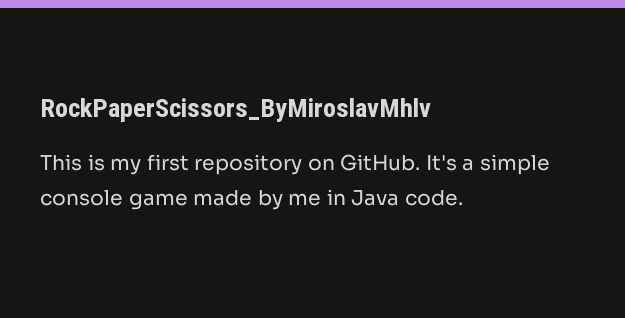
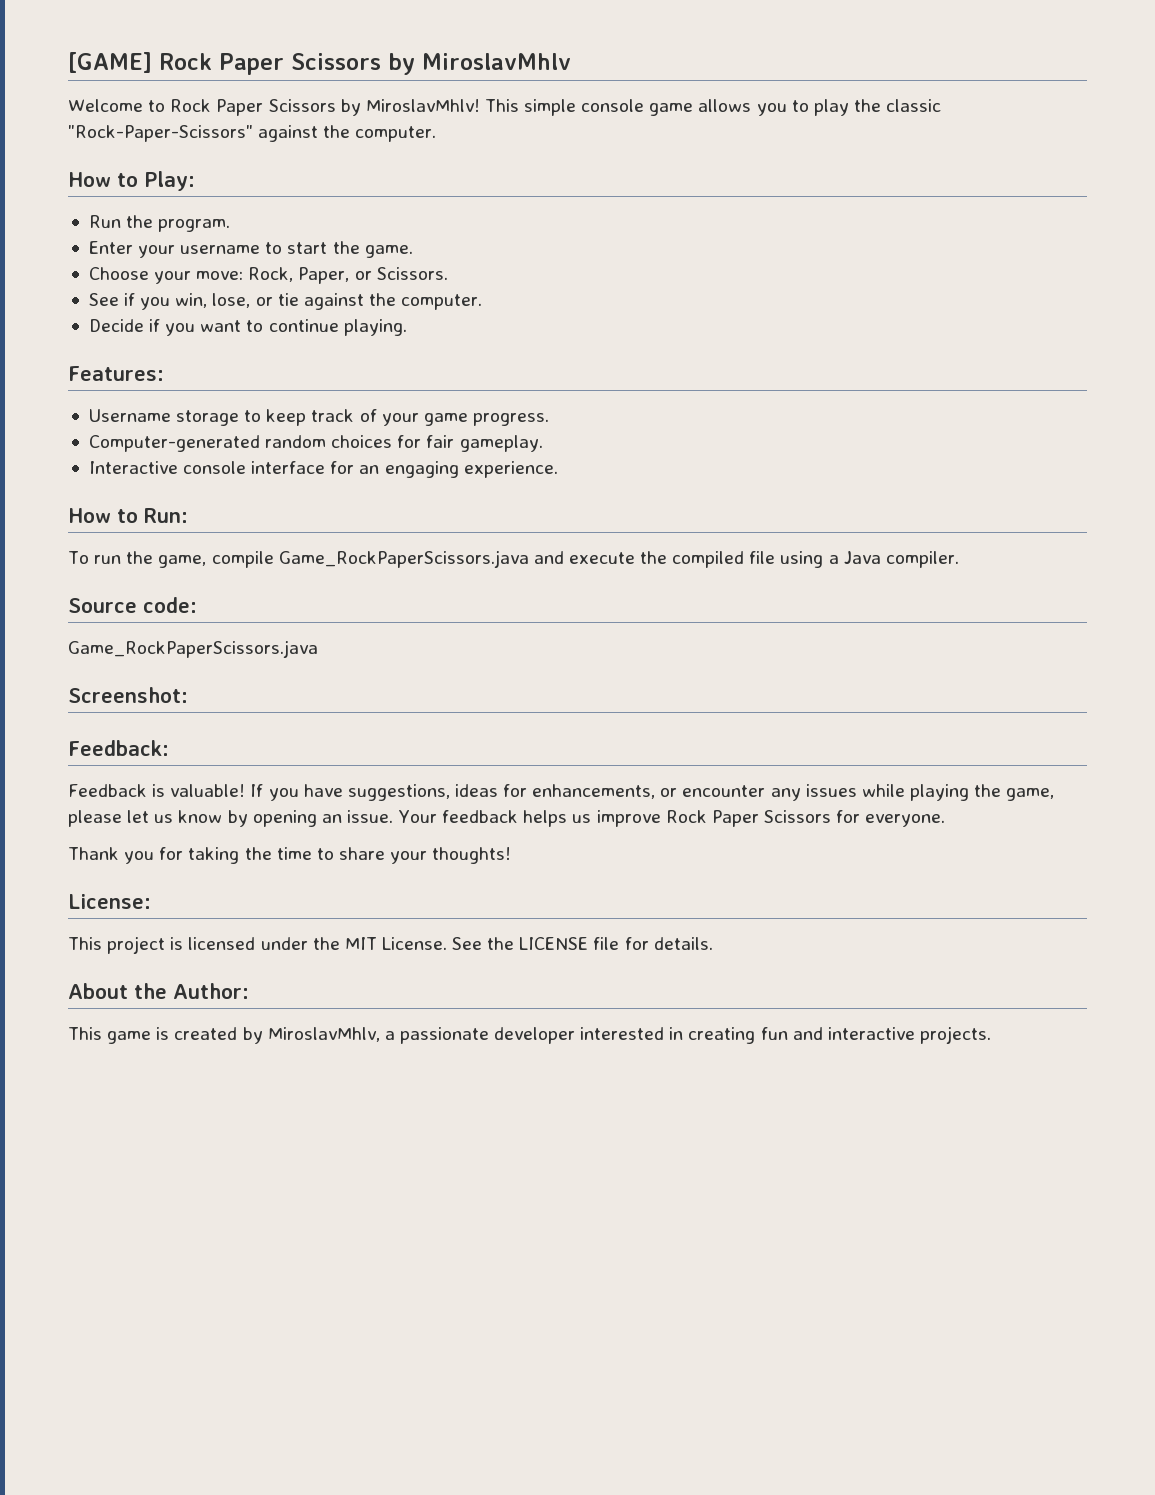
[40,98,431,122] [40,154,550,175] [40,189,463,210] RockPaperScissors_ByMiroslavMhlv // This is my first repository on GitHub. It's a simple console game made by me in Java code. -> [68,52,571,75] [68,99,942,116] [68,125,437,142] [68,171,195,191] [88,215,231,232] [88,241,413,258] [88,267,448,284] [88,293,483,310] [88,319,407,336] [68,366,164,381] [88,409,549,426] [88,435,543,452] [88,461,558,478] [68,508,188,523] [68,550,959,568] [68,597,197,613] [68,640,318,658] [68,687,188,703] [68,740,169,756] [68,784,1055,801] [68,810,946,827] [68,847,512,864] [68,894,151,909] [68,936,713,954] [68,983,249,999] [68,1026,991,1044] [GAME] Rock Paper Scissors by MiroslavMhlv // Welcome to Rock Paper Scissors by MiroslavMhlv! This simple console game allows you to play the classic "Rock-Paper-Scissors" against the computer. // How to Play: // Run the program. // Enter your username to start the game. // Choose your move: Rock, Paper, or Scissors. // See if you win, lose, or tie against the computer. // Decide if you want to continue playing. // Features: // Username storage to keep track of your game progress. // Computer-generated random choices for fair gameplay. // Interactive console interface for an engaging experience. // How to Run: // To run the game, compile Game_RockPaperScissors.java and execute the compiled file using a Java compiler. // Source code: // Game_RockPaperScissors.java // Screenshot: // Feedback: // Feedback is valuable! If you have suggestions, ideas for enhancements, or encounter any issues while playing the game, please let us know by opening an issue. Your feedback helps us improve Rock Paper Scissors for everyone. // Thank you for taking the time to share your thoughts! // License: // This project is licensed under the MIT License. See the LICENSE file for details. // About the Author: // This game is created by MiroslavMhlv, a passionate developer interested in creating fun and interactive projects.

